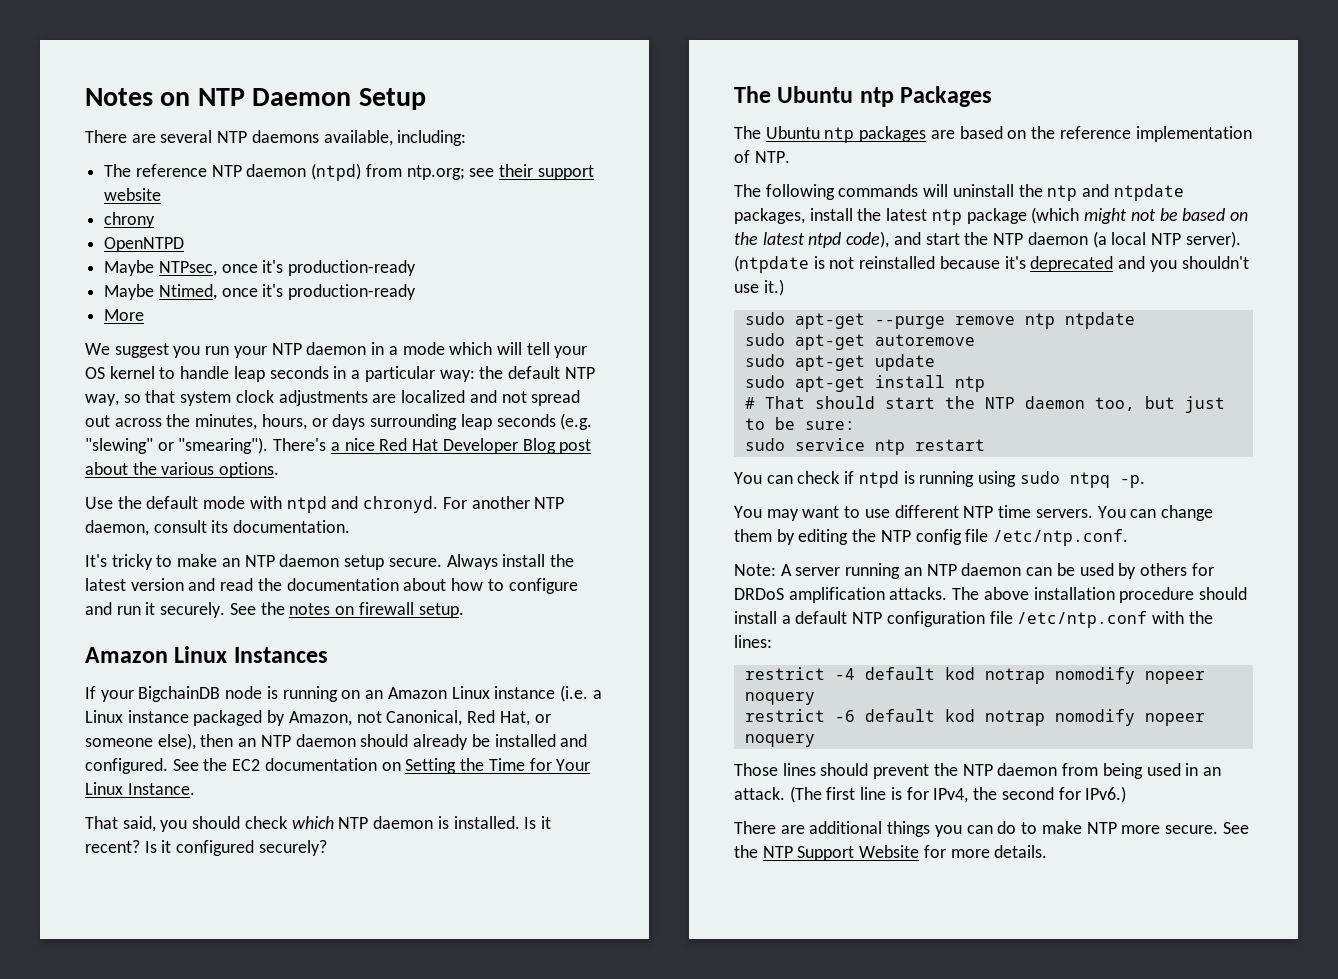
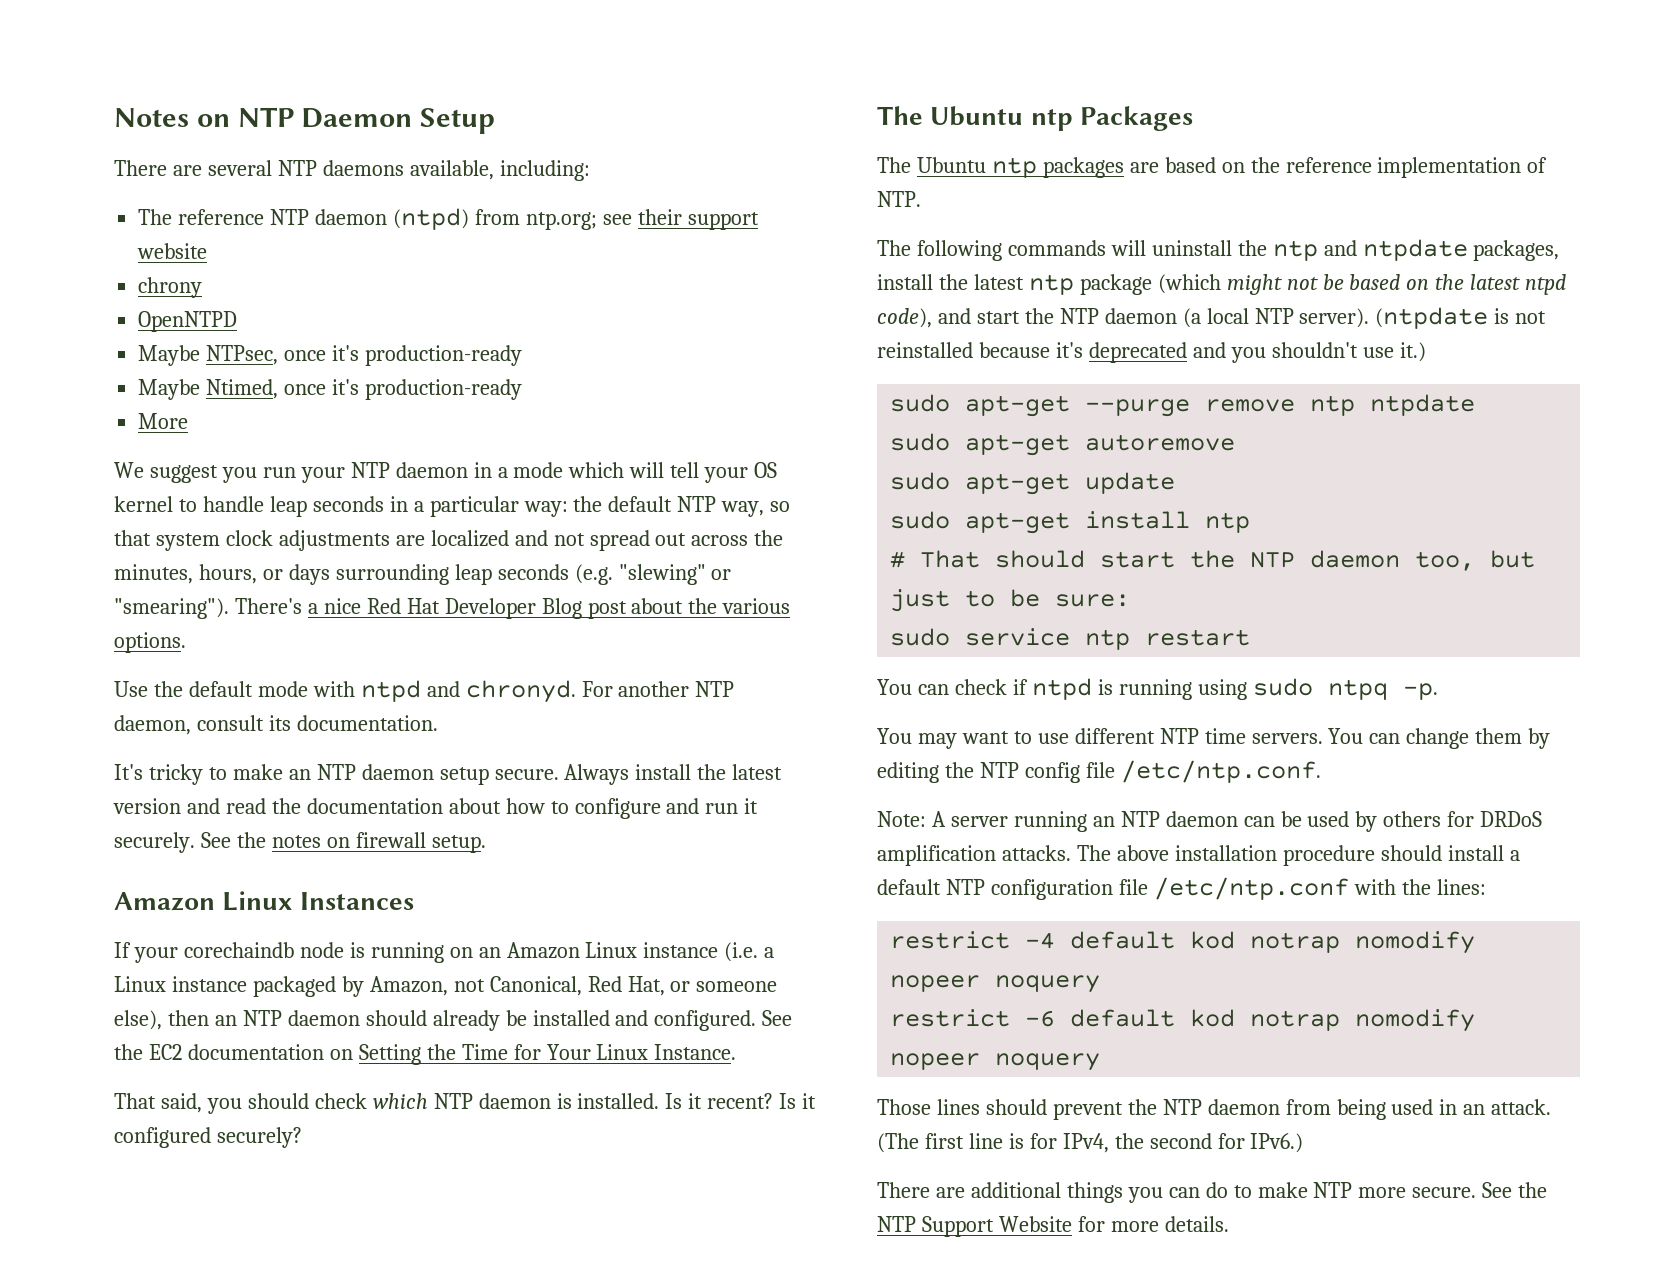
[138,686,221,702] BigchainDB -> [183,942,294,958] corechaindb

